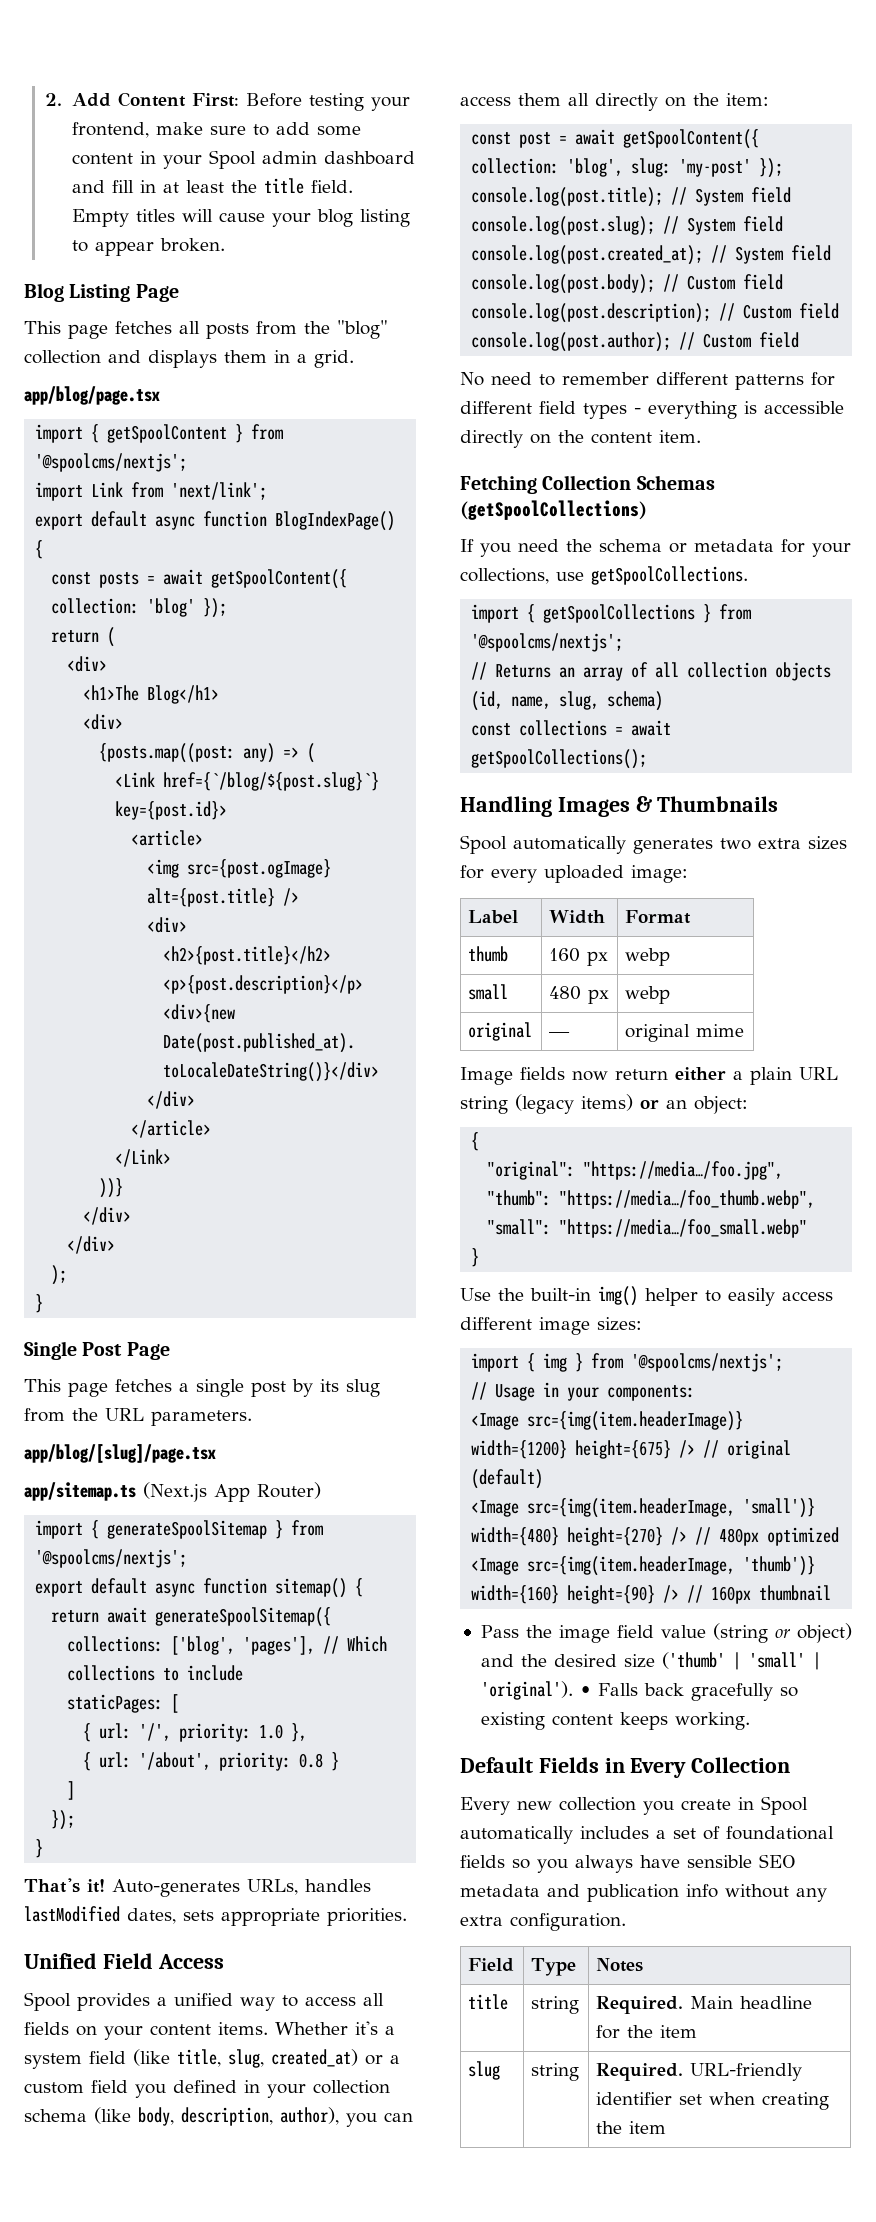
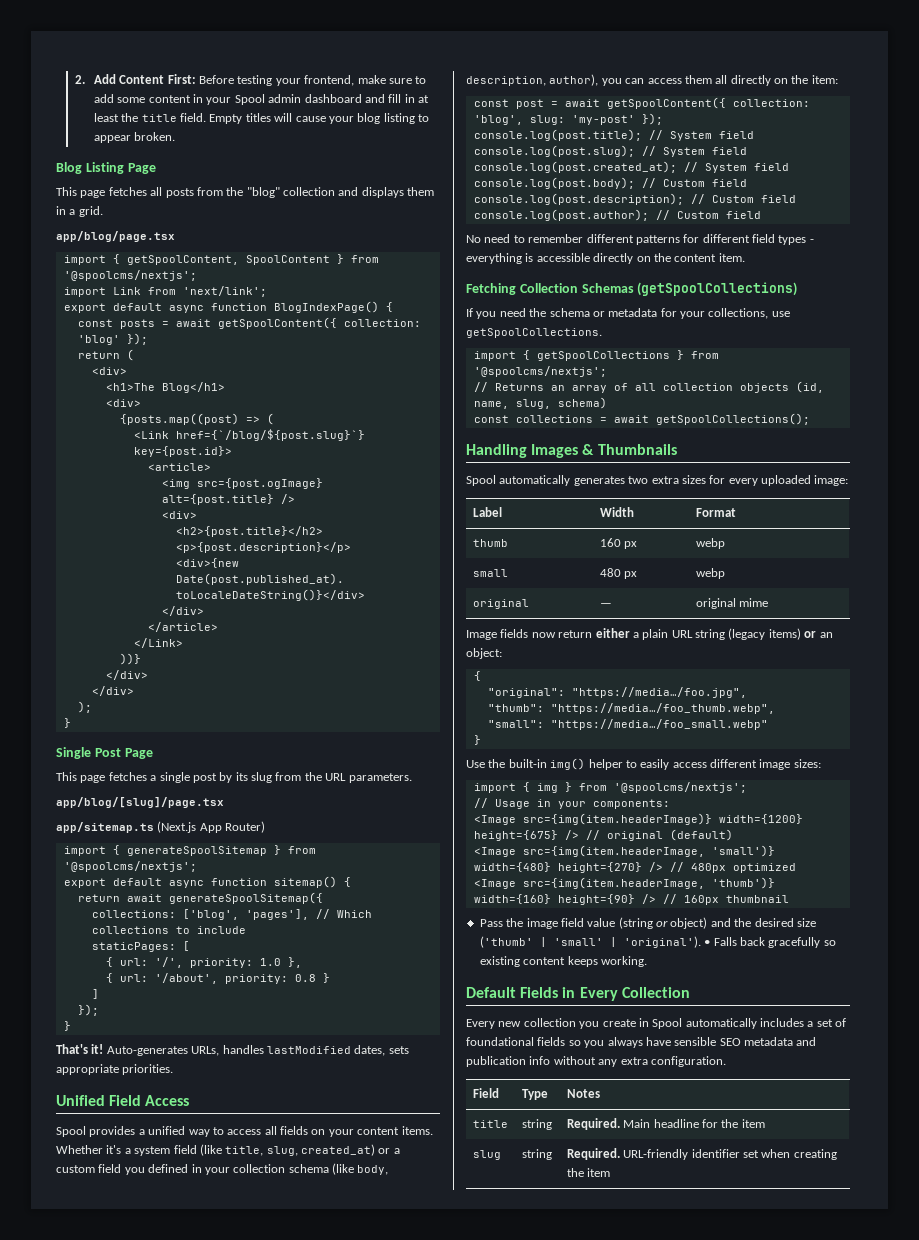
[107,424,228,443] getSpoolContent -> [126,255,330,265] getSpoolContent, SpoolContent
[99,743,276,763] {posts.map((post: any) -> [119,413,239,425] {posts.map((post)

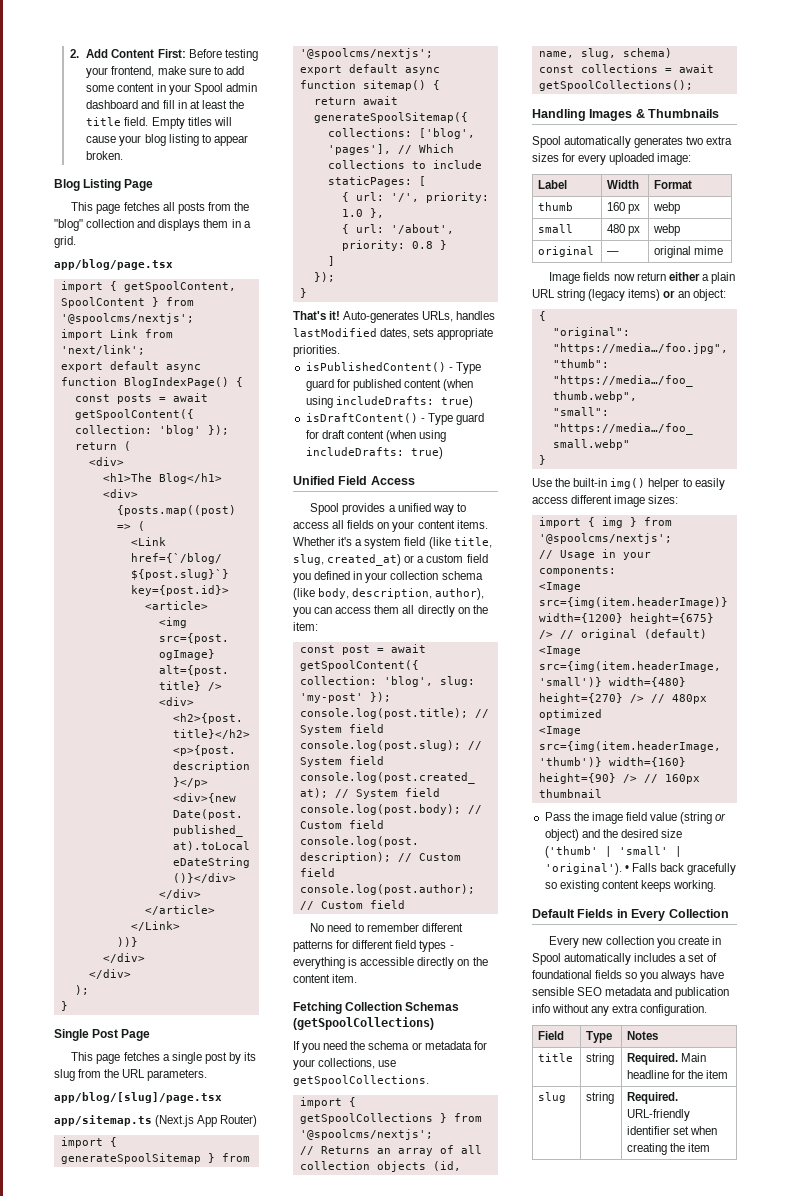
(174, 1069) none -> [305,362,481,374] [305,379,474,391] [305,396,473,408] [305,413,484,425] [305,430,447,442] [305,447,443,459] // isPublishedContent() - Type guard for published content (when using includeDrafts: true) // isDraftContent() - Type guard for draft content (when using includeDrafts: true)

